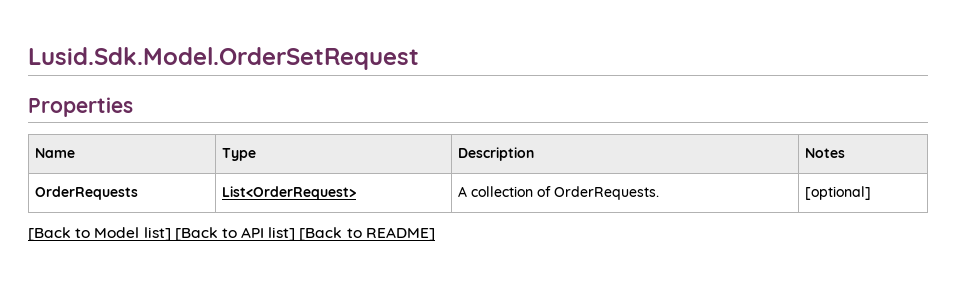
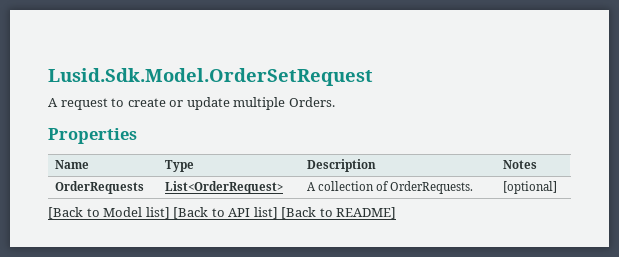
(419, 58) none -> [48,97,335,110] // A request to create or update multiple Orders.

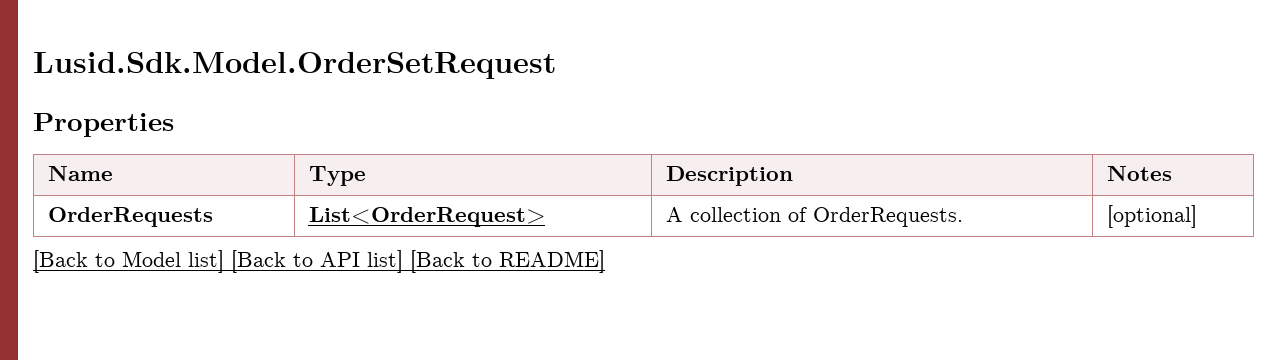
[48,97,335,110] // A request to create or update multiple Orders. -> (556, 65) none

